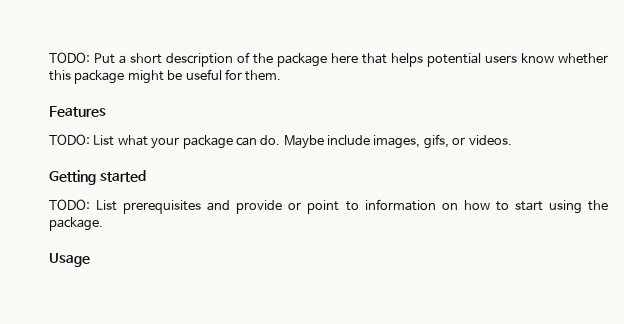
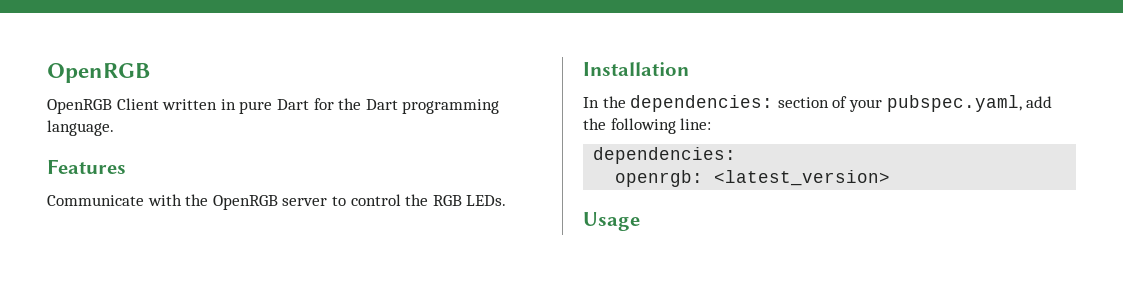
[49,52,608,67] [49,69,282,84] [49,106,106,117] [49,134,512,149] [49,170,146,185] [49,199,608,214] [49,217,103,231] TODO: Put a short description of the package here that helps potential users know whether this package might be useful for them. // Features // TODO: List what your package can do. Maybe include images, gifs, or videos. // Getting started // TODO: List prerequisites and provide or point to information on how to start using the package. -> [47,63,150,83] [47,98,500,114] [47,120,114,136] [47,159,126,174] [47,194,507,210] [583,62,689,76] [583,95,1053,112] [583,118,712,134] [593,147,737,164] [615,170,891,187] OpenRGB // OpenRGB Client written in pure Dart for the Dart programming language. // Features // Communicate with the OpenRGB server to control the RGB LEDs. // Installation // In the dependencies: section of your pubspec.yaml, add the following line: // dependencies: // openrgb: <latest_version>

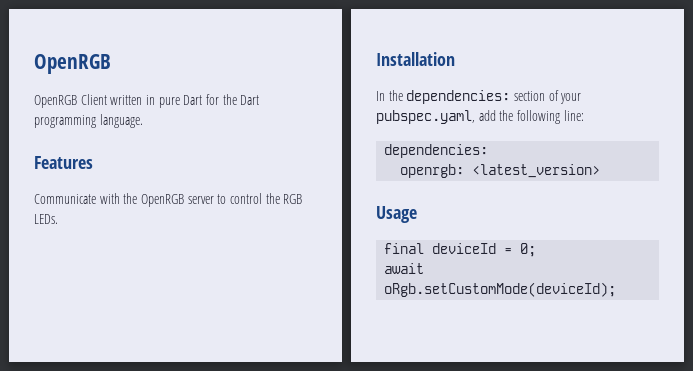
(640, 221) none -> [384,243,537,257] [384,263,425,274] [384,282,617,297] // final deviceId = 0; // await oRgb.setCustomMode(deviceId);

